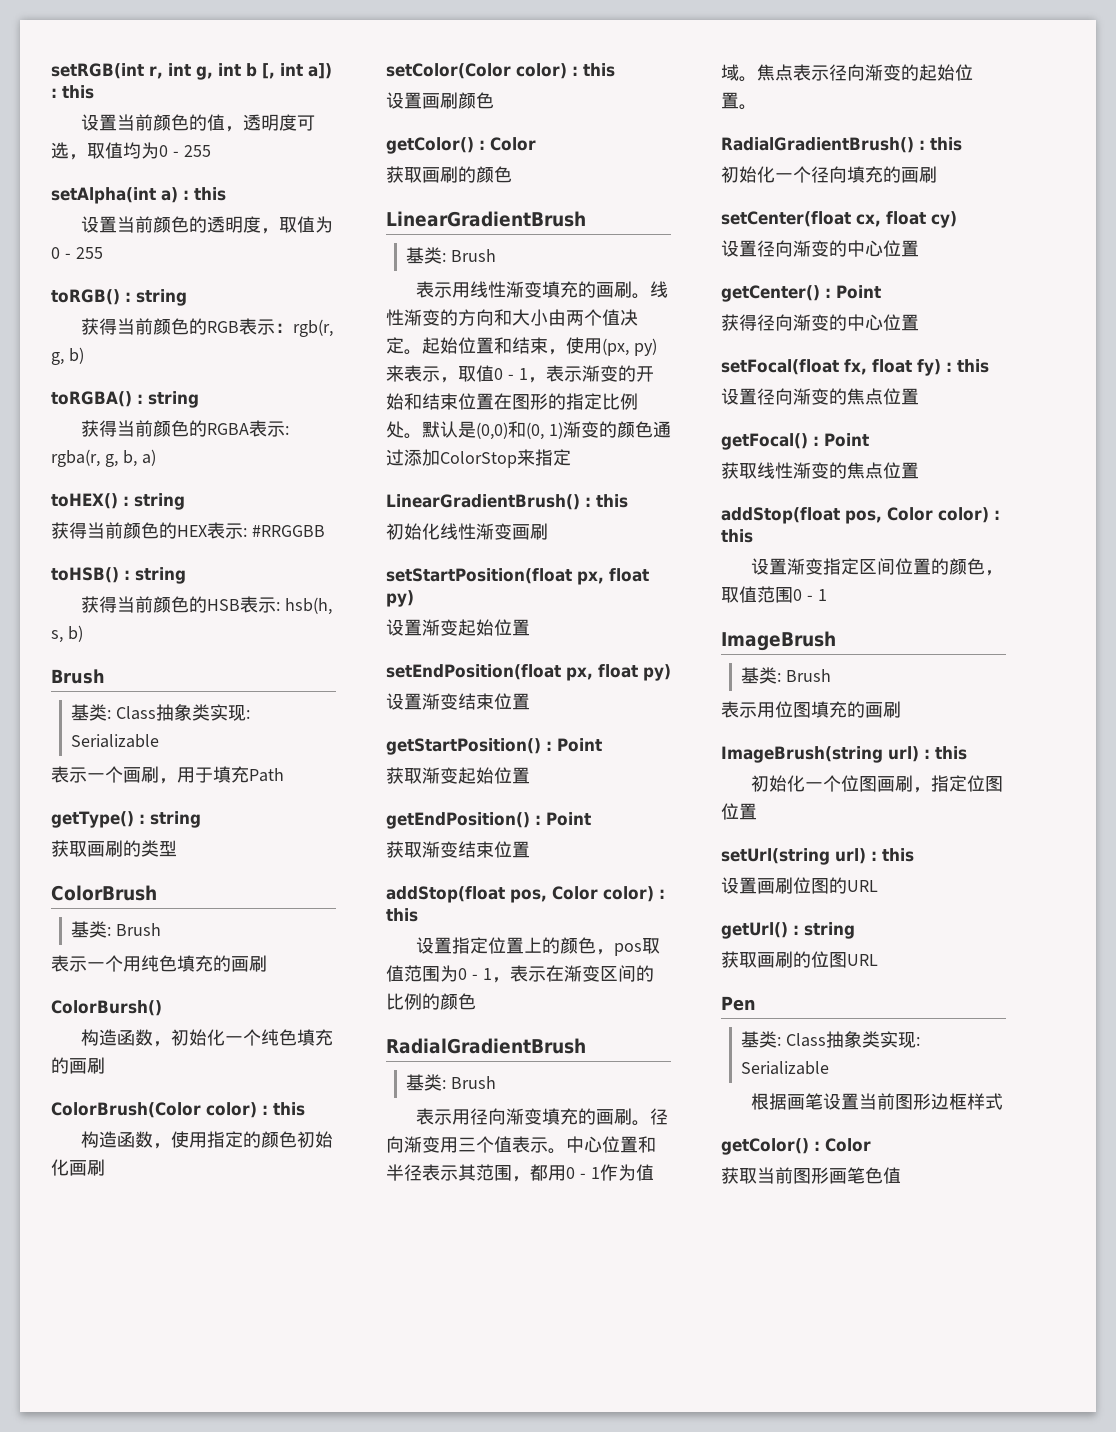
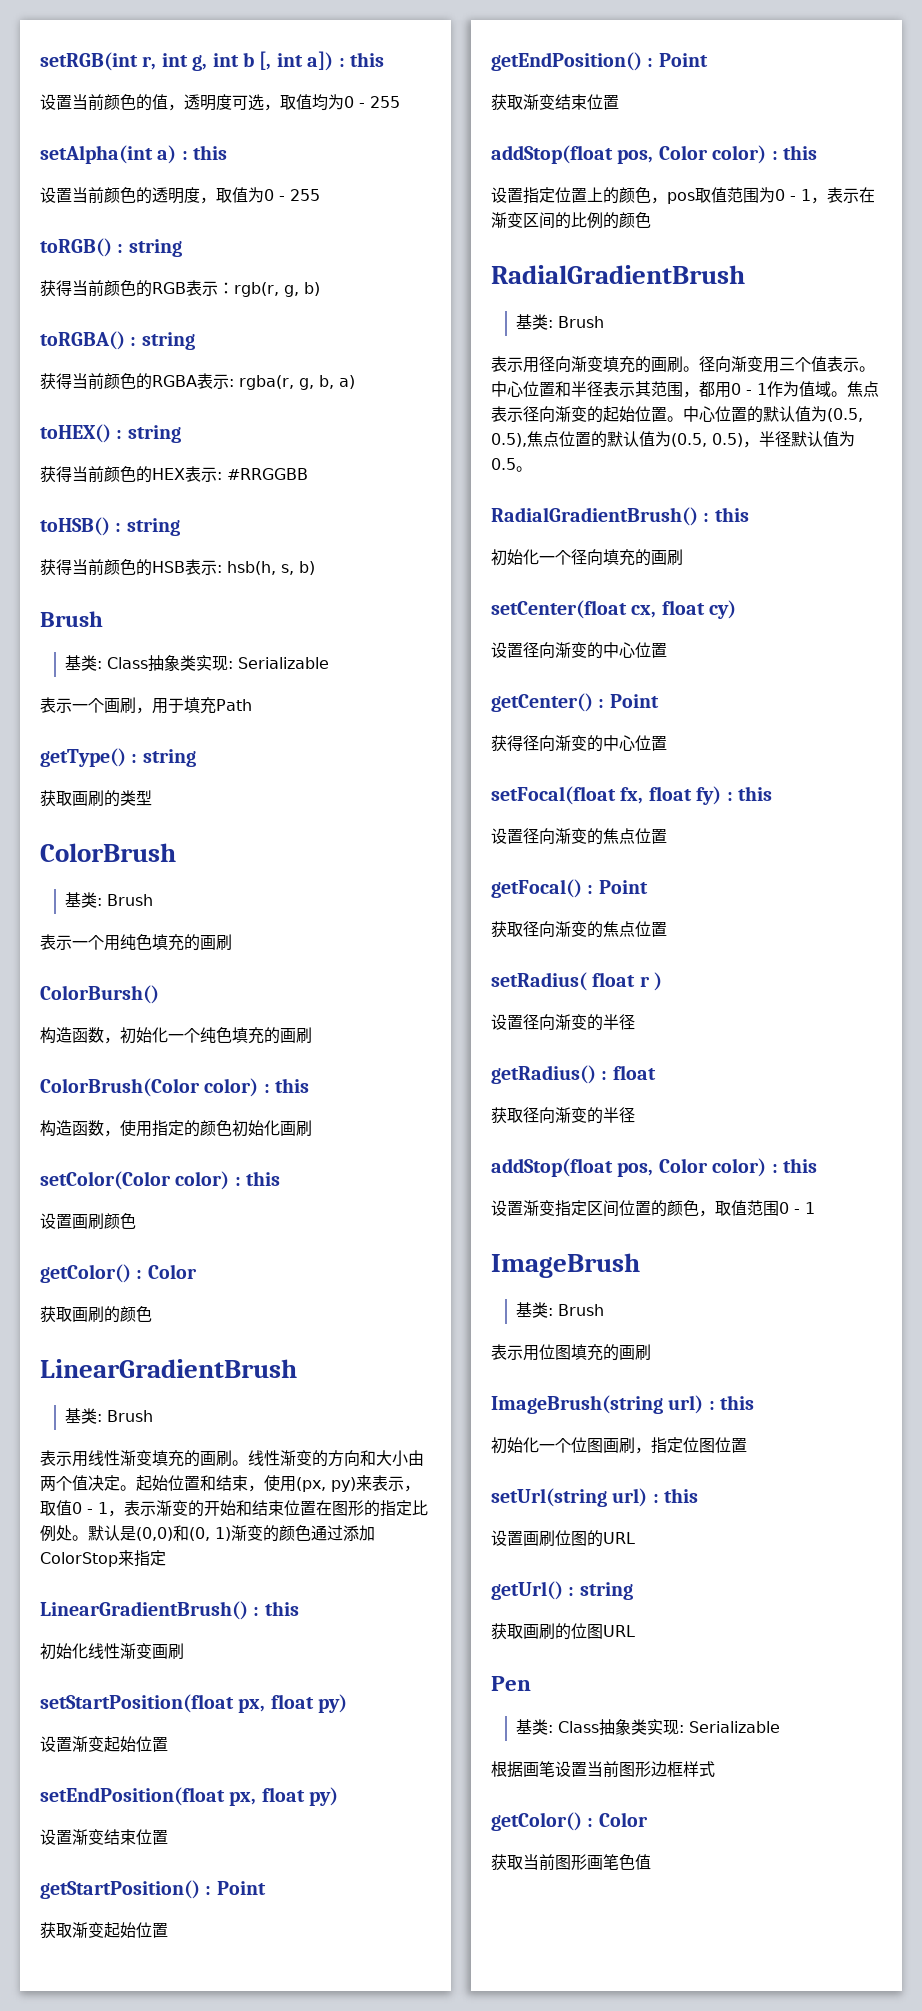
(757, 107) none -> [683,406,863,423] [491,431,855,448] [491,458,532,472] 中心位置的默认值为(0.5, 0.5),焦点位置的默认值为(0.5, 0.5)，半径默认值为0.5。
[757,462,919,479] 线性渐变的焦点位置 -> [523,921,667,938] [491,972,663,991] [491,1014,635,1031] [491,1065,656,1084] [491,1107,635,1124] 径向渐变的焦点位置 // setRadius( float r ) // 设置径向渐变的半径 // getRadius() : float // 获取径向渐变的半径

